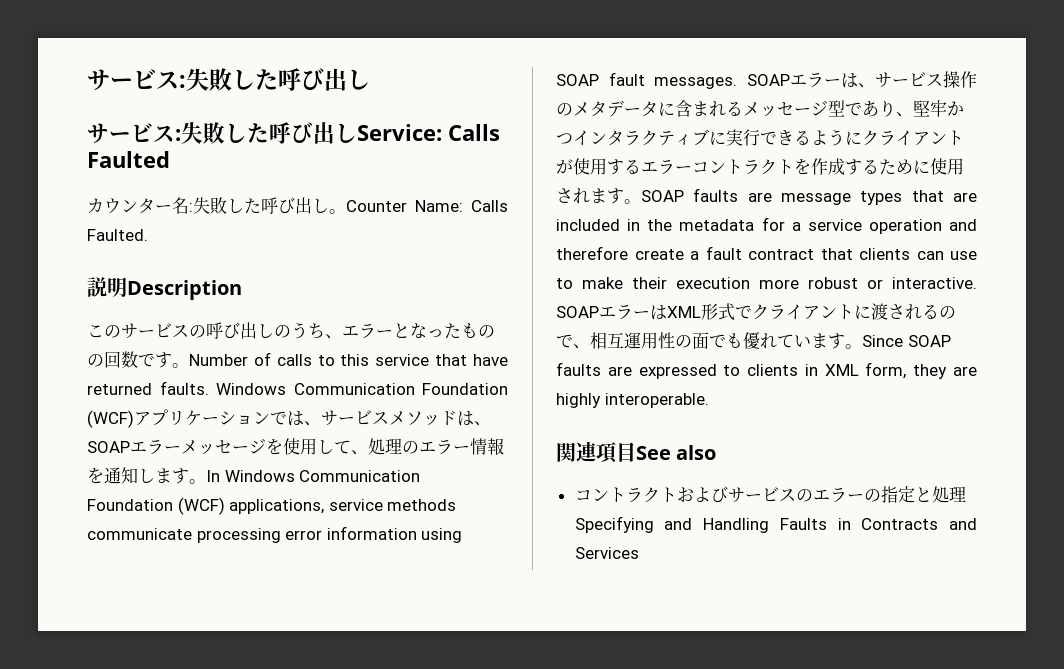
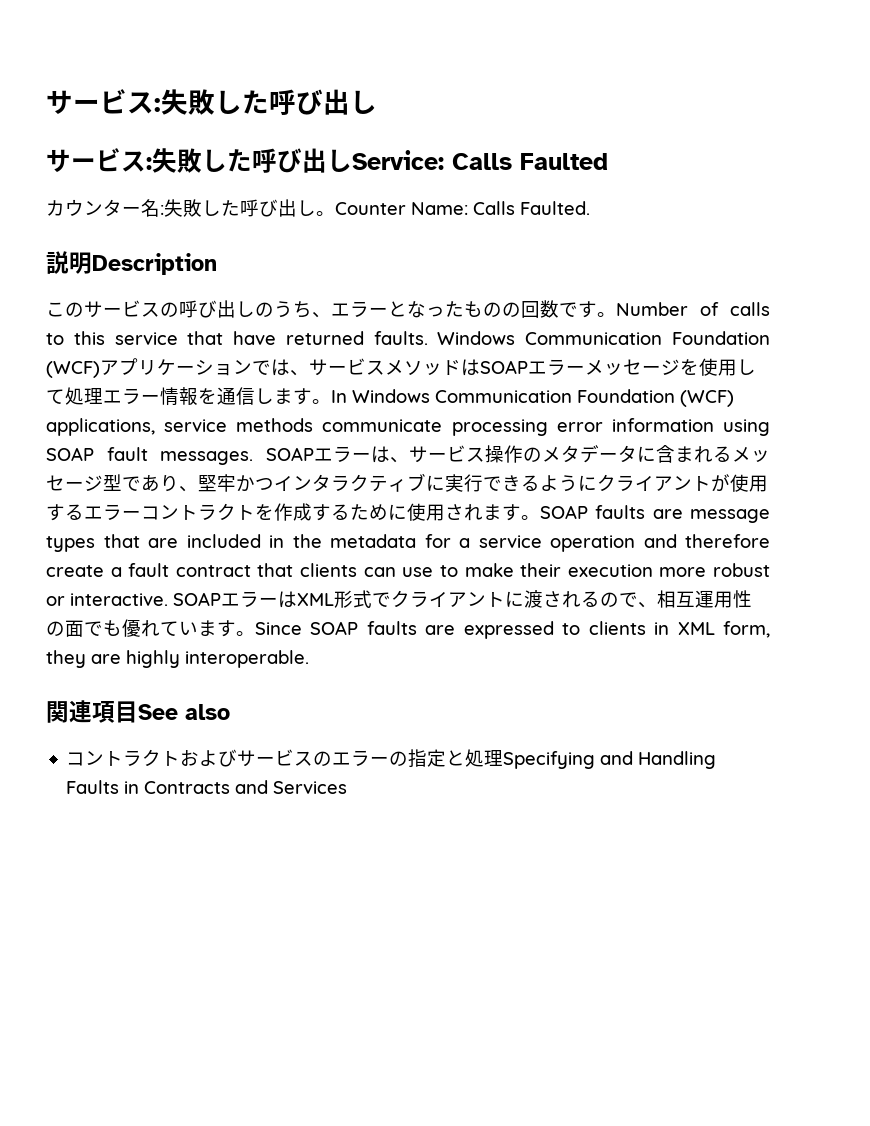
[474,421,491,426] 、 -> (480, 367) none
[351,438,419,455] 、処理の -> [65,387,103,405] 処理
[121,467,138,484] 知 -> [236,387,255,405] 信

